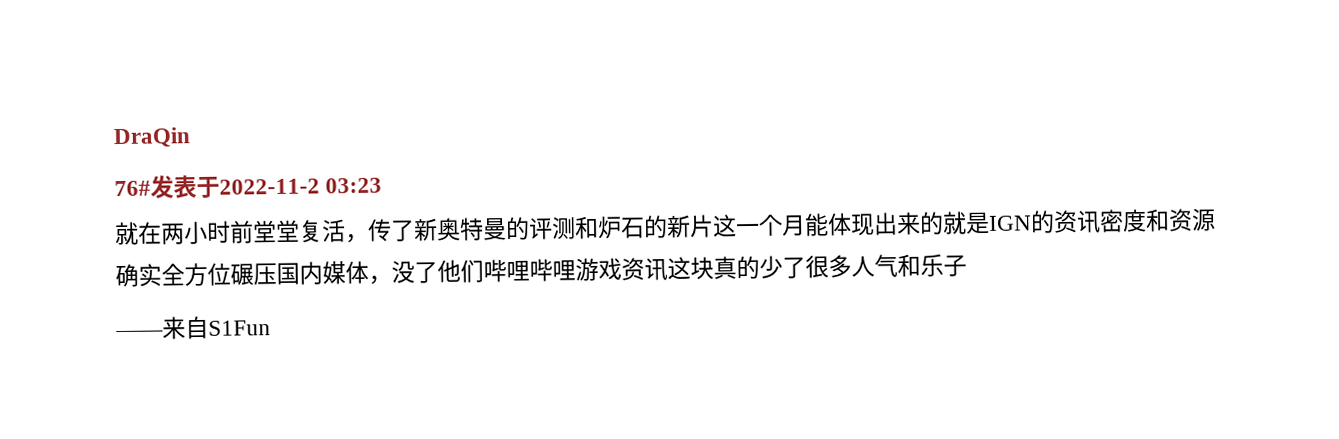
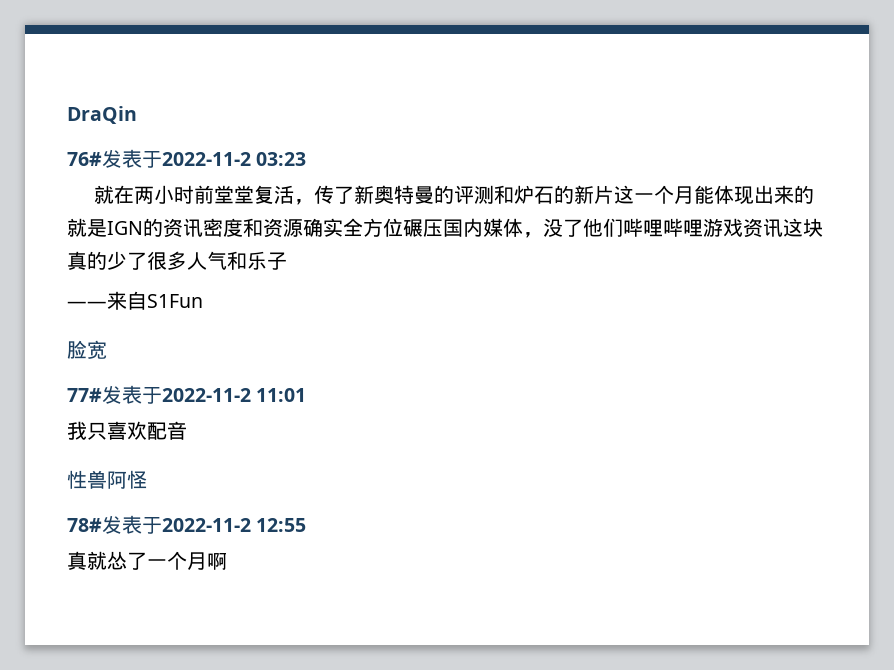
(271, 328) none -> [67,340,107,359] [67,385,307,404] [67,421,187,440] [67,470,147,489] [67,515,307,534] [67,551,227,570] // 脸宽 // 77#发表于2022-11-2 11:01 // 我只喜欢配音 // 性兽阿怪 // 78#发表于2022-11-2 12:55 // 真就怂了一个月啊

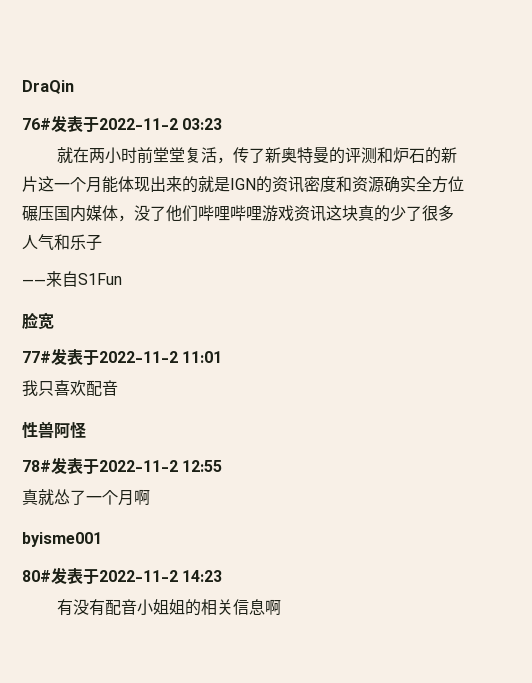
(227, 561) none -> [22,532,102,547] [22,567,223,585] [57,599,282,616] // byisme001 // 80#发表于2022-11-2 14:23 // 有没有配音小姐姐的相关信息啊

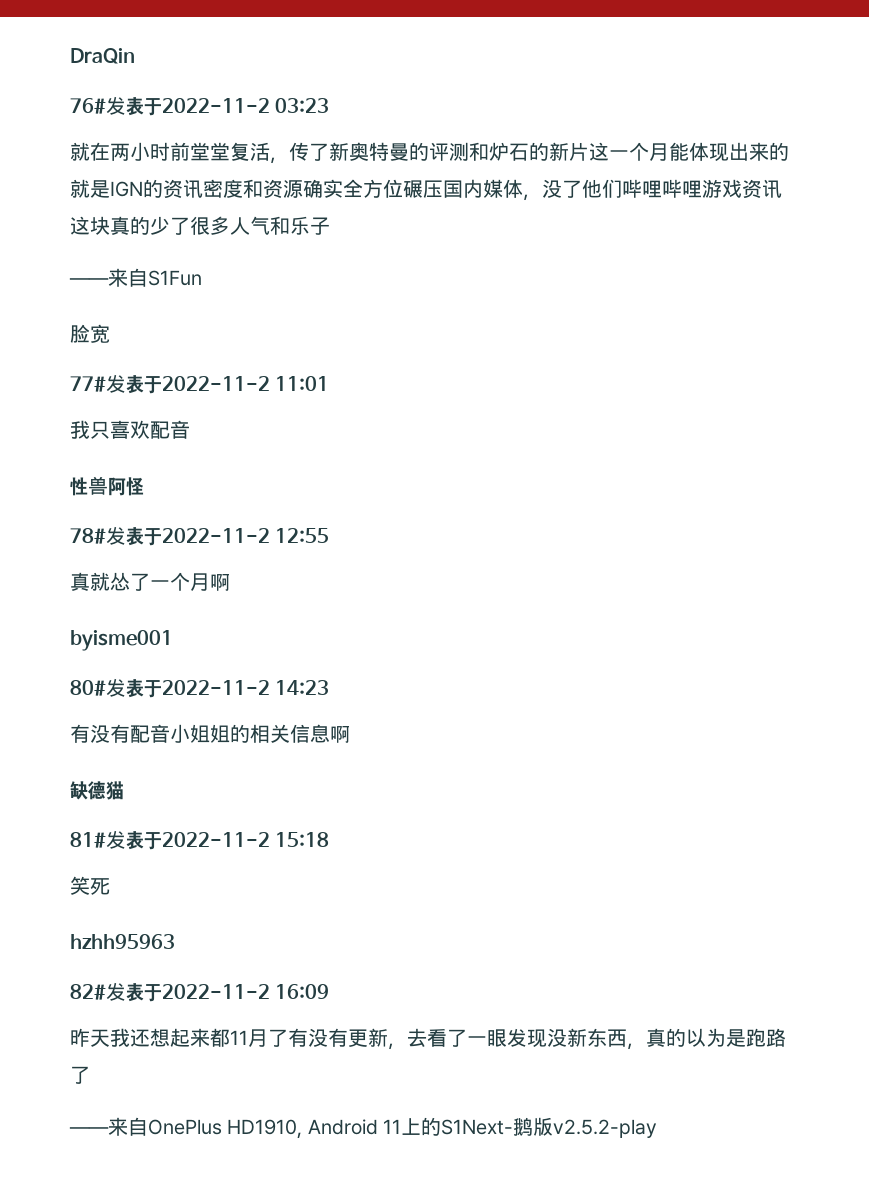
(282, 607) none -> [70,781,124,800] [70,830,330,850] [70,876,110,895] [70,934,175,949] [70,982,330,1002] [70,1028,786,1050] [70,1066,90,1084] [69,1117,658,1139] // 缺德猫 // 81#发表于2022-11-2 15:18 // 笑死 // hzhh95963 // 82#发表于2022-11-2 16:09 // 昨天我还想起来都11月了有没有更新，去看了一眼发现没新东西，真的以为是跑路了 // ——来自OnePlus HD1910, Android 11上的S1Next-鹅版v2.5.2-play

